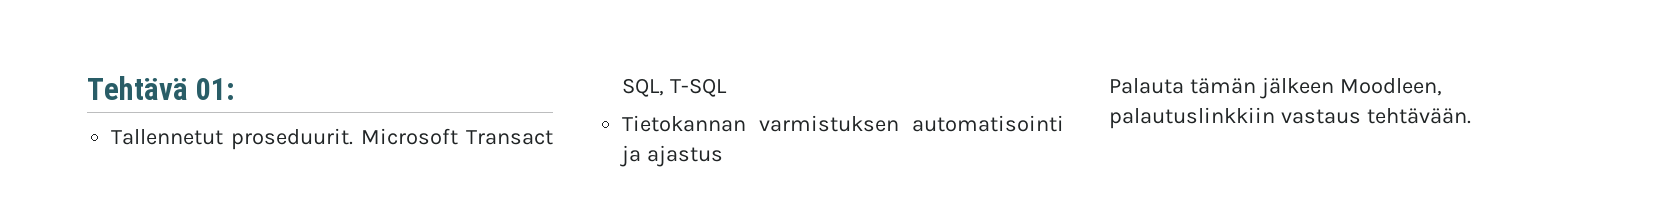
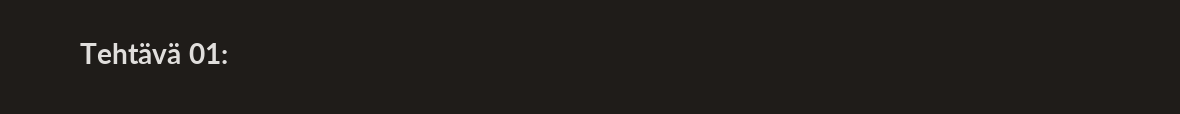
[111,128,553,150] [622,78,728,97] [622,115,1064,132] [620,145,724,167] [1109,77,1442,99] [1109,107,1471,129] // Tallennetut proseduurit. Microsoft Transact SQL, T-SQL // Tietokannan varmistuksen automatisointi ja ajastus // Palauta tämän jälkeen Moodleen, palautuslinkkiin vastaus tehtävään. -> (228, 53) none

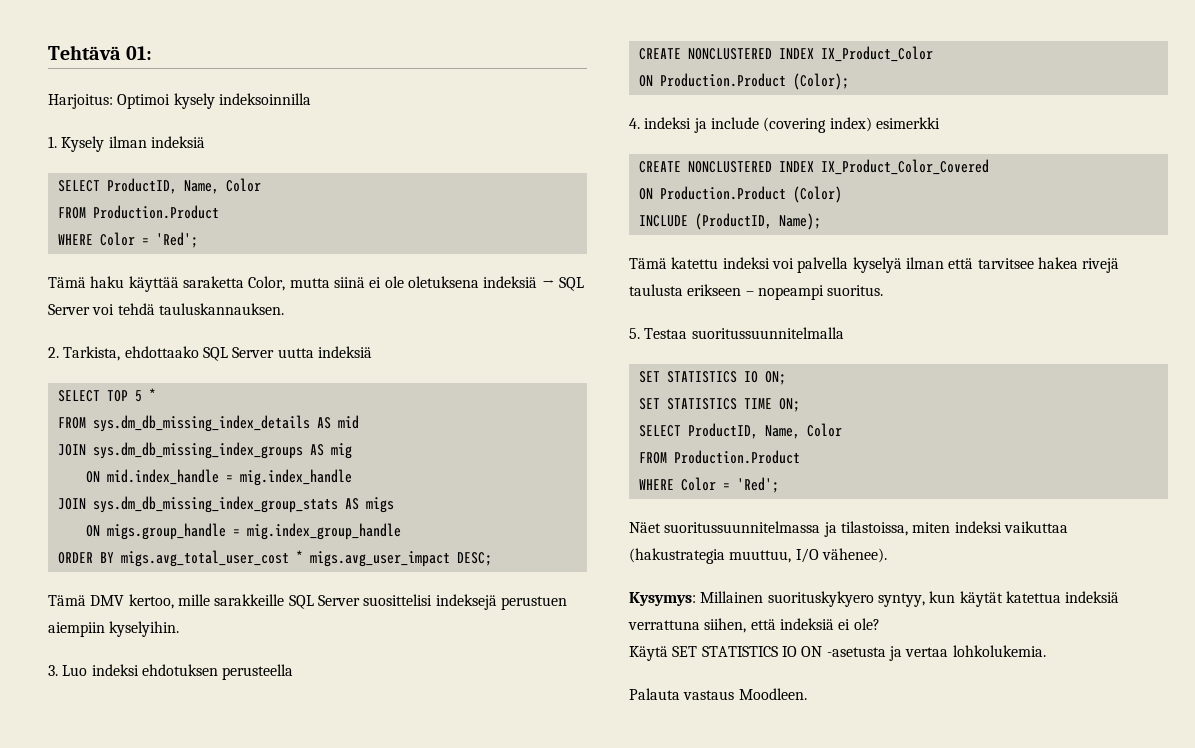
(228, 53) none -> [48,93,311,109] [48,136,205,152] [57,178,261,194] [57,205,219,219] [57,232,198,248] [48,276,584,292] [48,303,284,315] [48,346,372,361] [57,388,156,402] [57,415,359,432] [57,442,352,459] [85,469,352,486] [57,496,394,513] [85,523,401,540] [57,550,492,567] [48,594,567,610] [48,621,180,637] [48,664,294,680] [638,46,933,62] [638,73,849,90] [629,117,940,133] [638,159,989,175] [638,186,842,203] [638,213,821,230] [629,257,1120,273] [629,284,884,300] [629,327,844,339] [638,371,786,385] [638,398,800,412] [638,423,842,439] [638,450,800,464] [638,477,779,493] [629,521,1068,537] [629,548,887,564] [629,591,1120,607] [628,618,880,633] [629,645,1046,661] [629,688,807,700] // Harjoitus: Optimoi kysely indeksoinnilla // 1. Kysely ilman indeksiä // SELECT ProductID, Name, Color // FROM Production.Product // WHERE Color = 'Red'; // Tämä haku käyttää saraketta Color, mutta siinä ei ole oletuksena indeksiä → SQL Server voi tehdä tauluskannauksen. // 2. Tarkista, ehdottaako SQL Server uutta indeksiä // SELECT TOP 5 * // FROM sys.dm_db_missing_index_details AS mid // JOIN sys.dm_db_missing_index_groups AS mig // ON mid.index_handle = mig.index_handle // JOIN sys.dm_db_missing_index_group_stats AS migs // ON migs.group_handle = mig.index_group_handle // ORDER BY migs.avg_total_user_cost * migs.avg_user_impact DESC; // Tämä DMV kertoo, mille sarakkeille SQL Server suosittelisi indeksejä perustuen aiempiin kyselyihin. // 3. Luo indeksi ehdotuksen perusteella // CREATE NONCLUSTERED INDEX IX_Product_Color // ON Production.Product (Color); // 4. indeksi ja include (covering index) esimerkki // CREATE NONCLUSTERED INDEX IX_Product_Color_Covered // ON Production.Product (Color) // INCLUDE (ProductID, Name); // Tämä katettu indeksi voi palvella kyselyä ilman että tarvitsee hakea rivejä taulusta erikseen – nopeampi suoritus. // 5. Testaa suoritussuunnitelmalla // SET STATISTICS IO ON; // SET STATISTICS TIME ON; // SELECT ProductID, Name, Color // FROM Production.Product // WHERE Color = 'Red'; // Näet suoritussuunnitelmassa ja tilastoissa, miten indeksi vaikuttaa (hakustrategia muuttuu, I/O vähenee). // Kysymys: Millainen suorituskykyero syntyy, kun käytät katettua indeksiä verrattuna siihen, että indeksiä ei ole? // Käytä SET STATISTICS IO ON -asetusta ja vertaa lohkolukemia. // Palauta vastaus Moodleen.

